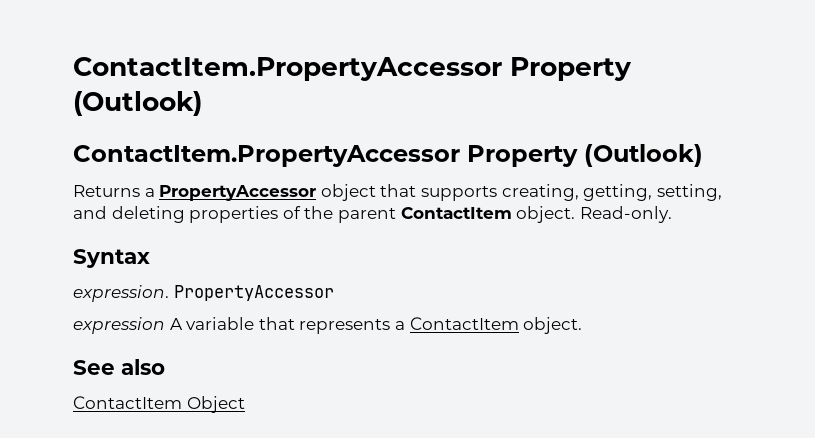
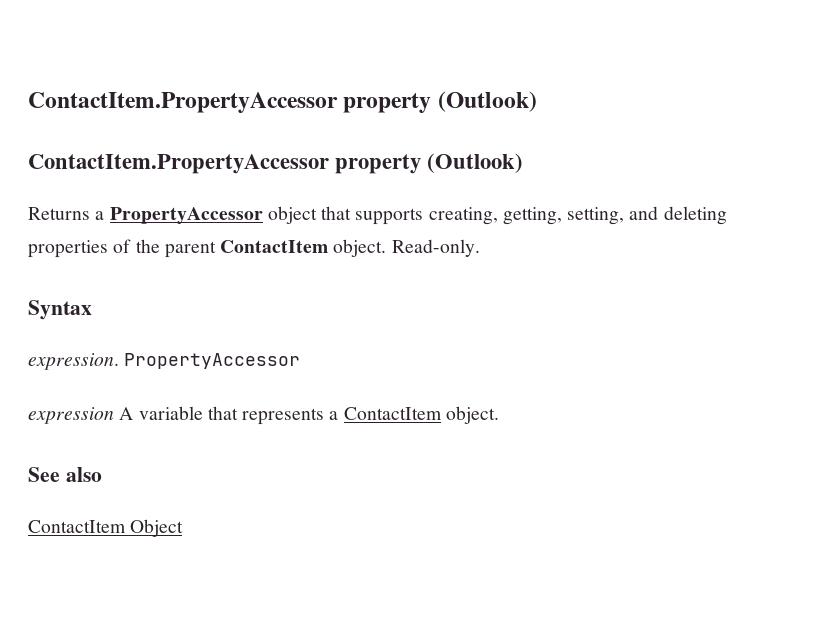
[73,57,632,81] ContactItem.PropertyAccessor Property -> [28,92,432,113] ContactItem.PropertyAccessor property
[467,145,578,167] Property -> [335,154,422,174] property

